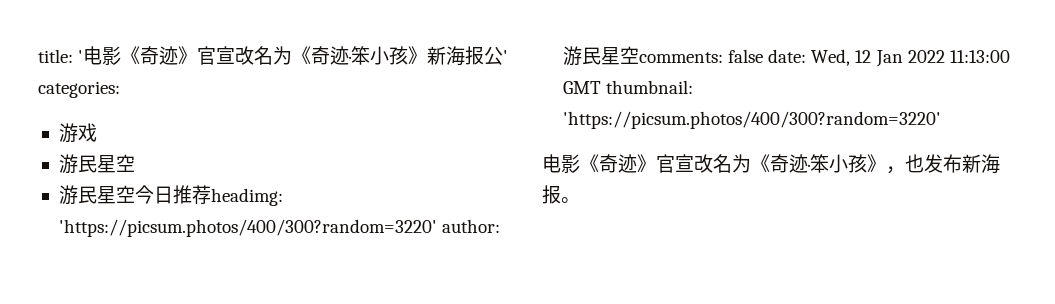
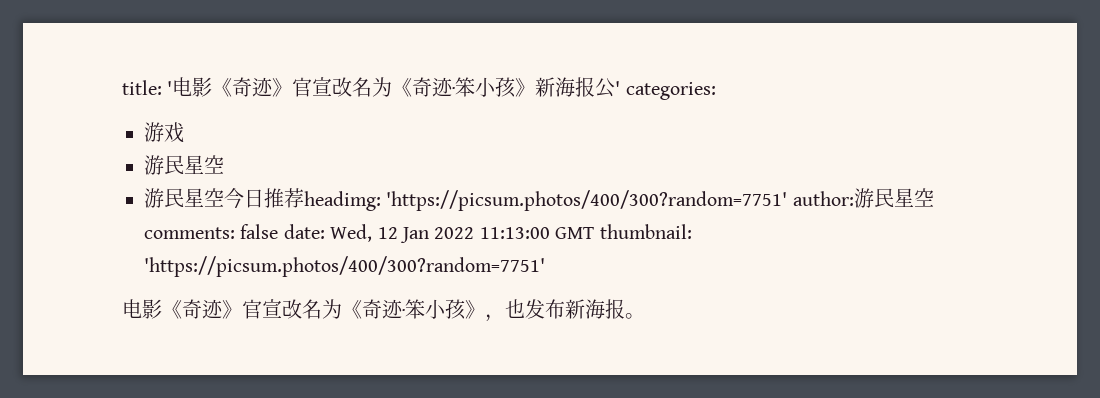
[58,219,437,237] 'https://picsum.photos/400/300?random=3220' -> [386,190,788,211] 'https://picsum.photos/400/300?random=7751'
[562,111,941,129] 'https://picsum.photos/400/300?random=3220' -> [144,256,545,277] 'https://picsum.photos/400/300?random=7751'

